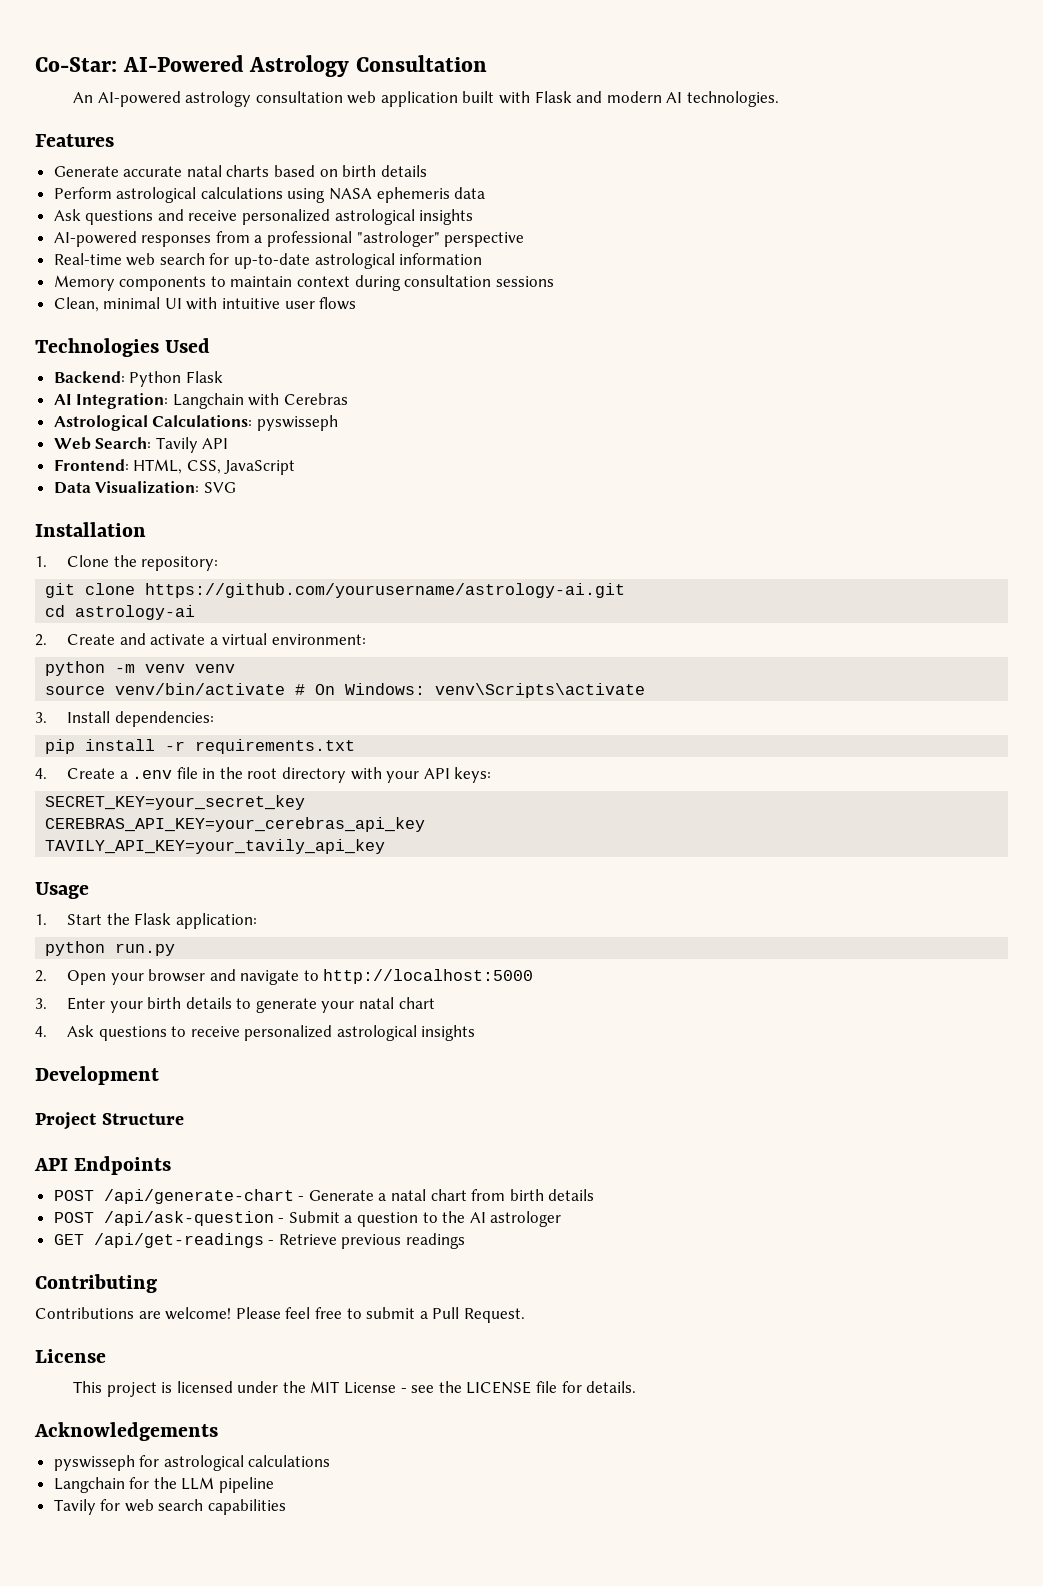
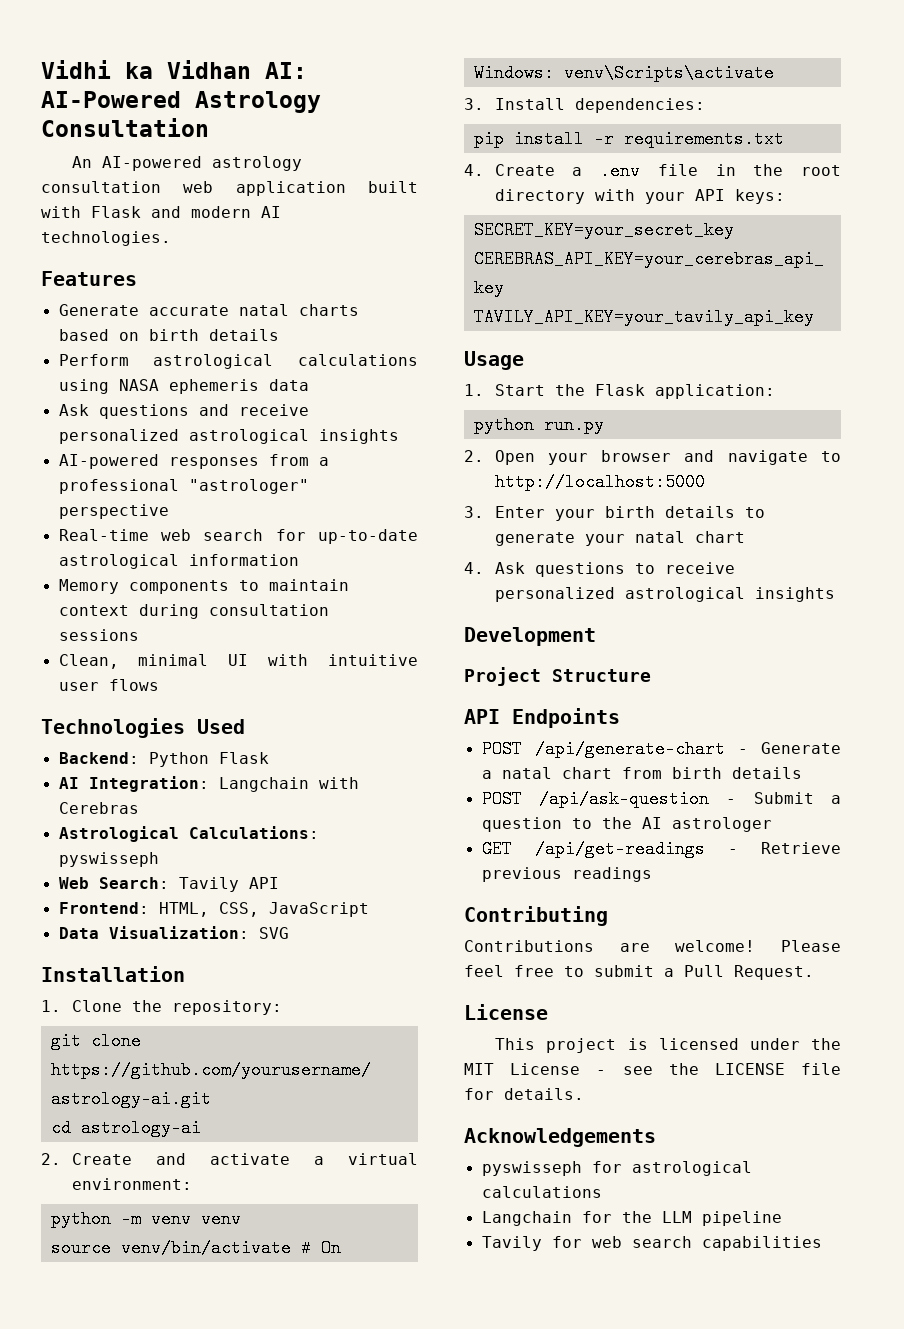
[35,57,117,72] Co-Star: -> [41,60,307,79] Vidhi ka Vidhan AI:

